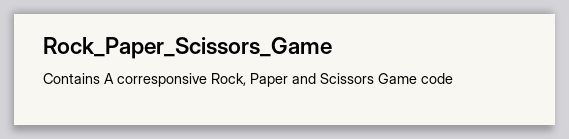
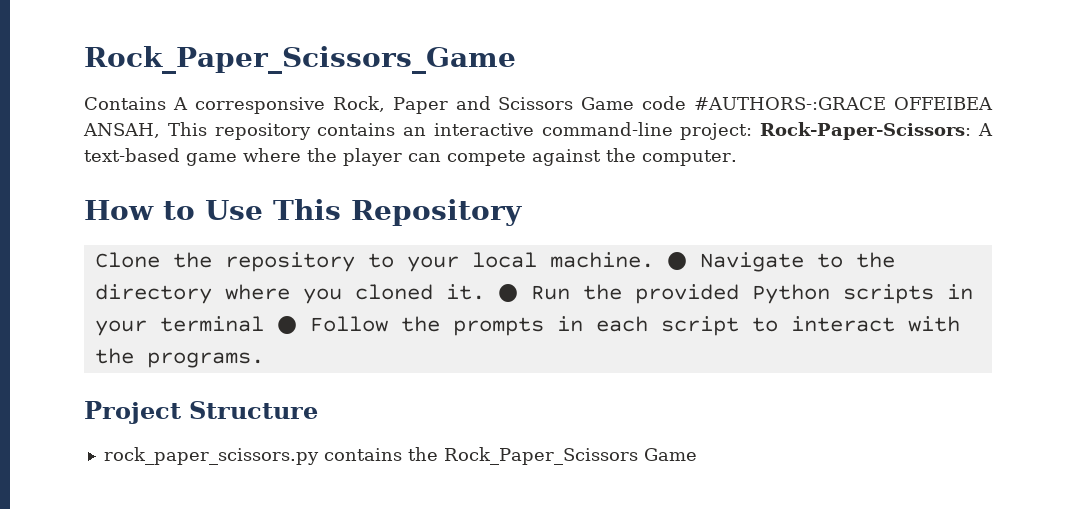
(453, 78) none -> [694,97,993,110] [83,122,994,140] [84,148,737,166] [84,199,522,226] [94,252,895,272] [94,284,973,304] [94,316,960,336] [94,348,264,368] [84,401,318,424] [103,447,697,465] #AUTHORS-:GRACE OFFEIBEA ANSAH, This repository contains an interactive command-line project: Rock-Paper-Scissors: A text-based game where the player can compete against the computer. // How to Use This Repository // Clone the repository to your local machine. ● Navigate to the directory where you cloned it. ● Run the provided Python scripts in your terminal ● Follow the prompts in each script to interact with the programs. // Project Structure // rock_paper_scissors.py contains the Rock_Paper_Scissors Game

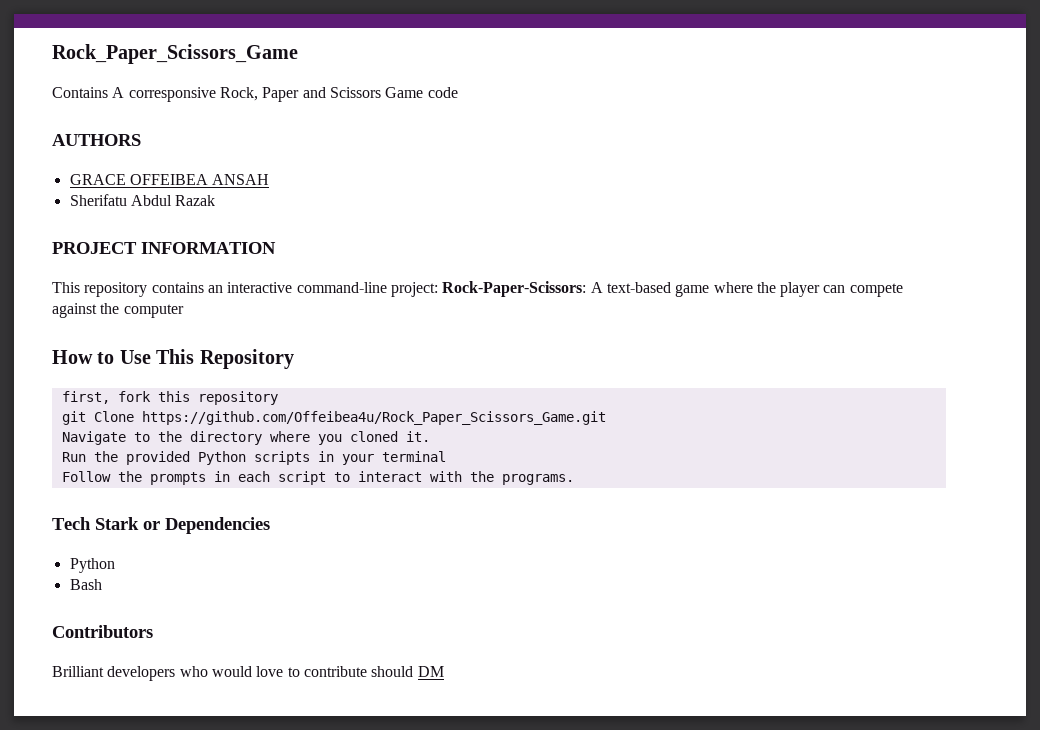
[694,97,993,110] [83,123,160,138] #AUTHORS-:GRACE OFFEIBEA ANSAH, -> [52,134,141,146] [69,174,270,185] [69,194,216,206] [52,242,276,254] // AUTHORS // GRACE OFFEIBEA ANSAH // Sherifatu Abdul Razak // PROJECT INFORMATION //
[642,150,737,166] computer. -> [123,304,184,318] computer
[94,252,687,272] Clone the repository to your local machine. ● -> [61,391,278,405] [61,411,606,425] first, fork this repository // git Clone https://github.com/Offeibea4u/Rock_Paper_Scissors_Game.git //
[497,284,518,302] ● -> (430, 436) //
[276,316,297,334] ● -> (446, 456) //
[84,401,318,424] [103,447,697,465] Project Structure // rock_paper_scissors.py contains the Rock_Paper_Scissors Game -> [52,517,270,534] [69,558,115,573] [69,579,102,590] [52,625,153,638] [52,666,444,681] Tech Stark or Dependencies // Python // Bash // Contributors // Brilliant developers who would love to contribute should DM

